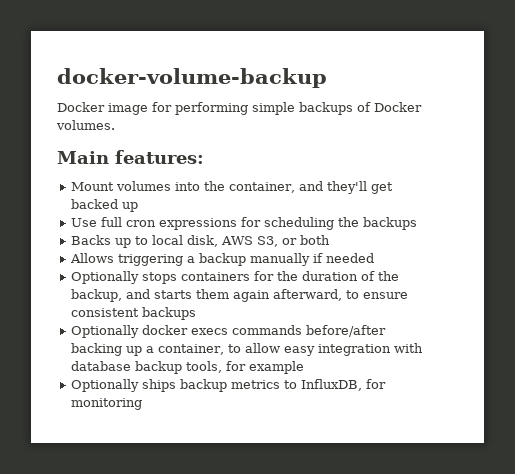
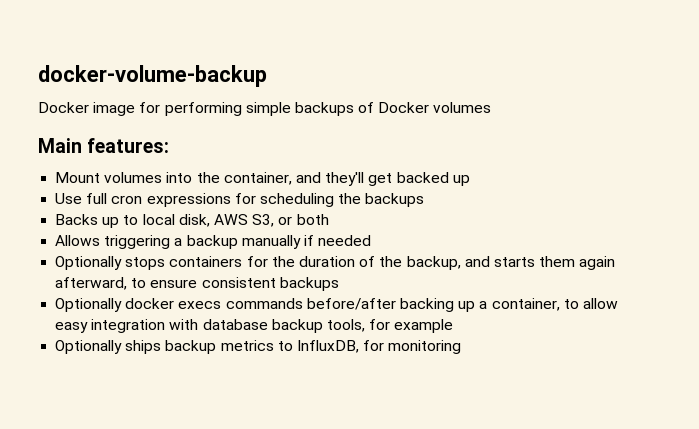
[56,120,115,130] volumes. -> [433,102,492,113] volumes

